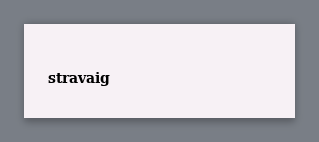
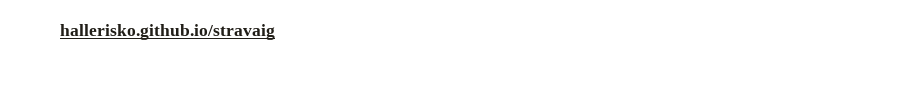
[48,72,110,86] stravaig -> [60,24,275,40] hallerisko.github.io/stravaig

